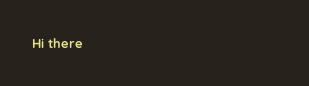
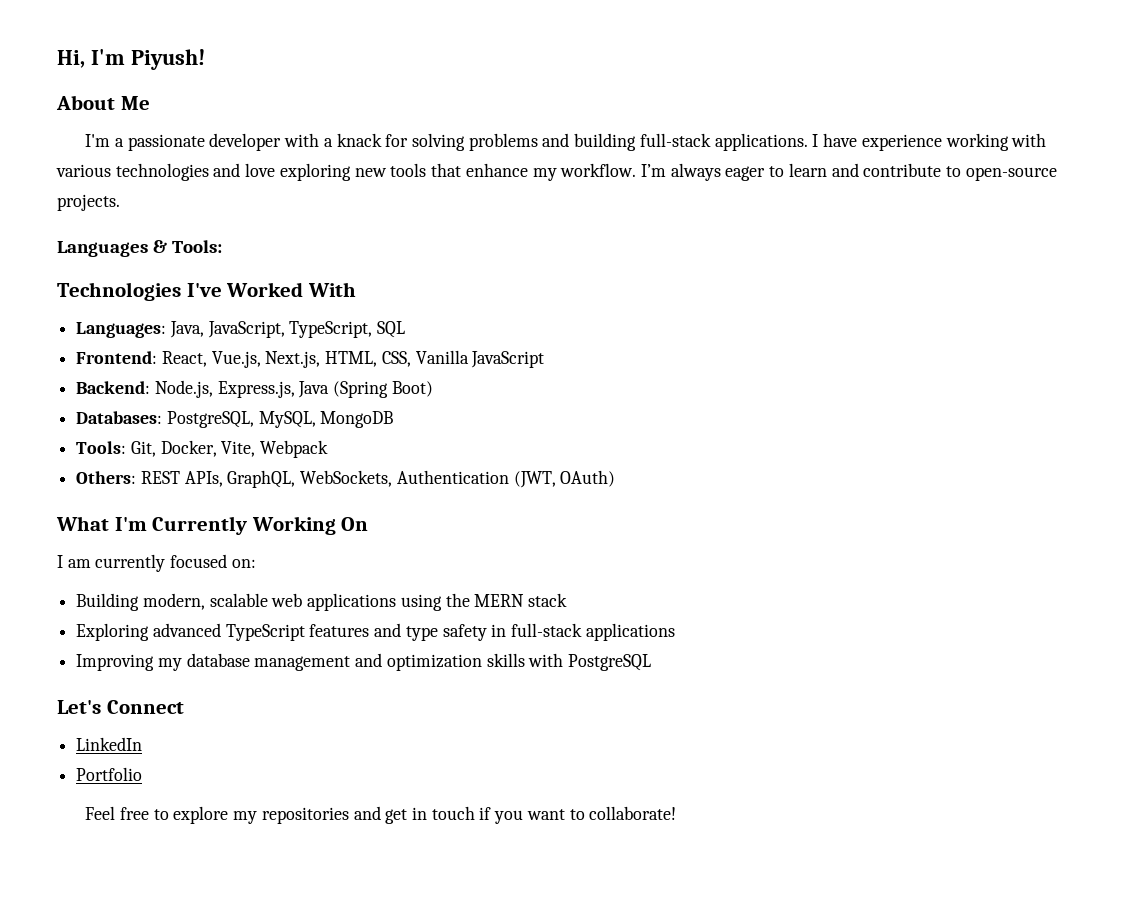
[32,38,83,48] Hi there -> [57,49,205,70] [56,95,150,110] [85,133,1047,151] [56,163,1057,181] [57,194,120,211] [57,240,223,257] [57,282,356,301] [76,321,406,338] [76,350,545,368] [76,380,433,398] [76,411,394,428] [76,440,329,458] [76,470,616,488] [56,516,369,535] [57,554,256,572] [76,593,568,611] [76,623,675,641] [76,653,652,671] [57,700,184,714] [76,737,143,751] [76,767,143,781] [85,806,677,824] Hi, I'm Piyush! // About Me // I'm a passionate developer with a knack for solving problems and building full-stack applications. I have experience working with various technologies and love exploring new tools that enhance my workflow. I’m always eager to learn and contribute to open-source projects. // Languages & Tools: // Technologies I've Worked With // Languages: Java, JavaScript, TypeScript, SQL // Frontend: React, Vue.js, Next.js, HTML, CSS, Vanilla JavaScript // Backend: Node.js, Express.js, Java (Spring Boot) // Databases: PostgreSQL, MySQL, MongoDB // Tools: Git, Docker, Vite, Webpack // Others: REST APIs, GraphQL, WebSockets, Authentication (JWT, OAuth) // What I'm Currently Working On // I am currently focused on: // Building modern, scalable web applications using the MERN stack // Exploring advanced TypeScript features and type safety in full-stack applications // Improving my database management and optimization skills with PostgreSQL // Let's Connect // LinkedIn // Portfolio // Feel free to explore my repositories and get in touch if you want to collaborate!

